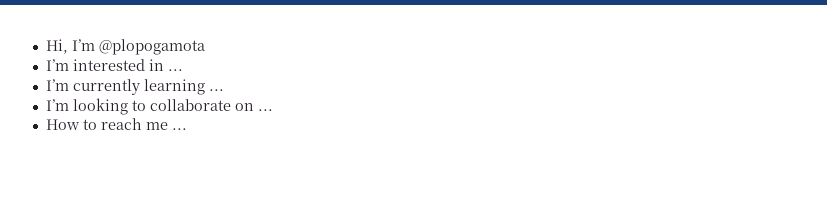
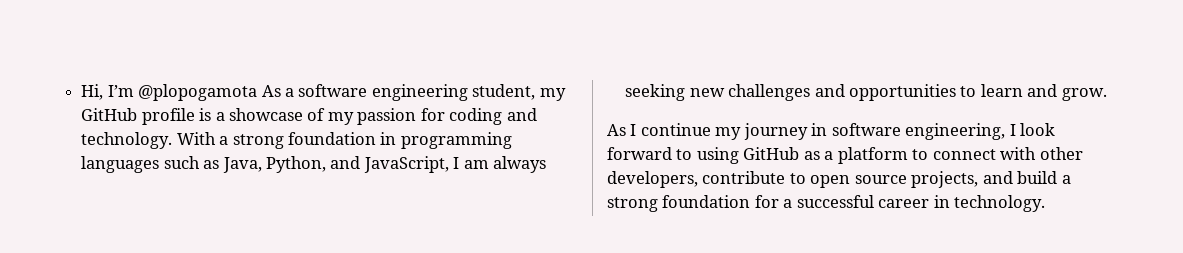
[45,59,183,71] [45,79,224,95] [45,98,273,115] [45,118,187,130] // I’m interested in ... // I’m currently learning ... // I’m looking to collaborate on ... // How to reach me ... -> [261,84,566,101] [81,108,537,125] [81,132,512,149] [81,156,547,173] [625,84,1107,101] [607,123,1056,140] [607,147,1083,164] [607,171,1071,188] [607,195,1046,212] As a software engineering student, my GitHub profile is a showcase of my passion for coding and technology. With a strong foundation in programming languages such as Java, Python, and JavaScript, I am always seeking new challenges and opportunities to learn and grow. // As I continue my journey in software engineering, I look forward to using GitHub as a platform to connect with other developers, contribute to open source projects, and build a strong foundation for a successful career in technology.

